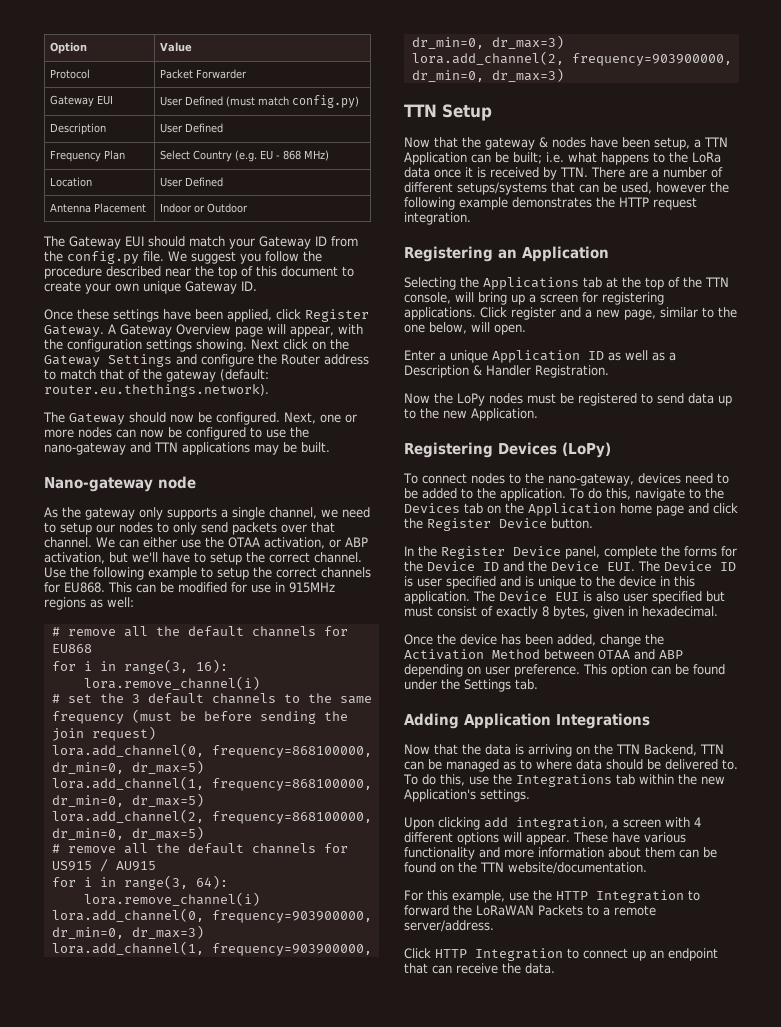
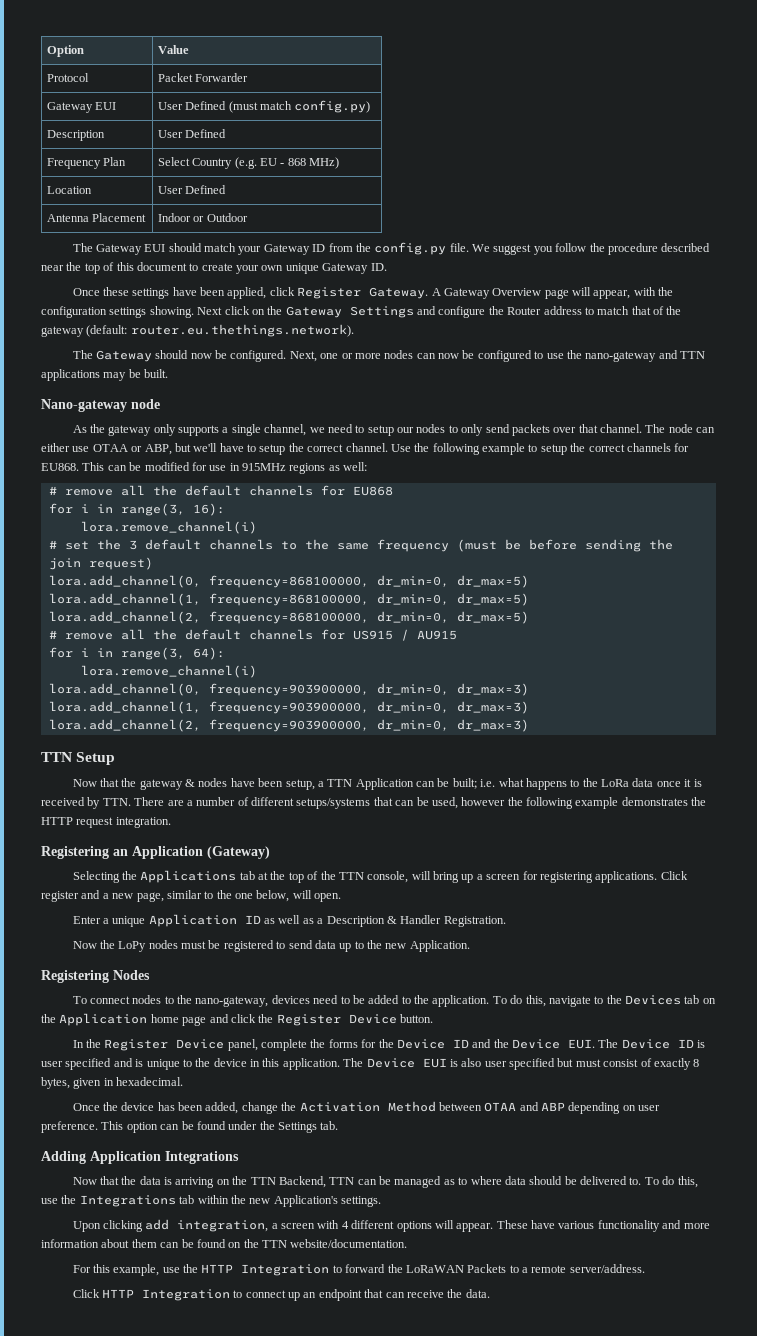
[96,537,115,548] We -> [645,424,693,433] The node
[205,537,368,549] [44,552,105,564] the OTAA activation, or ABP activation, -> [92,444,172,455] OTAA or ABP,
(609, 254) none -> [207,846,270,859] (Gateway)
[498,442,611,458] Devices (LoPy) -> [113,970,150,980] Nodes

